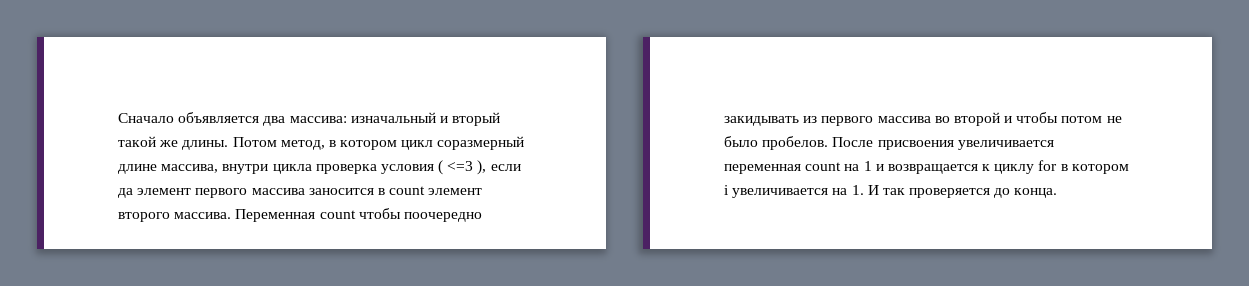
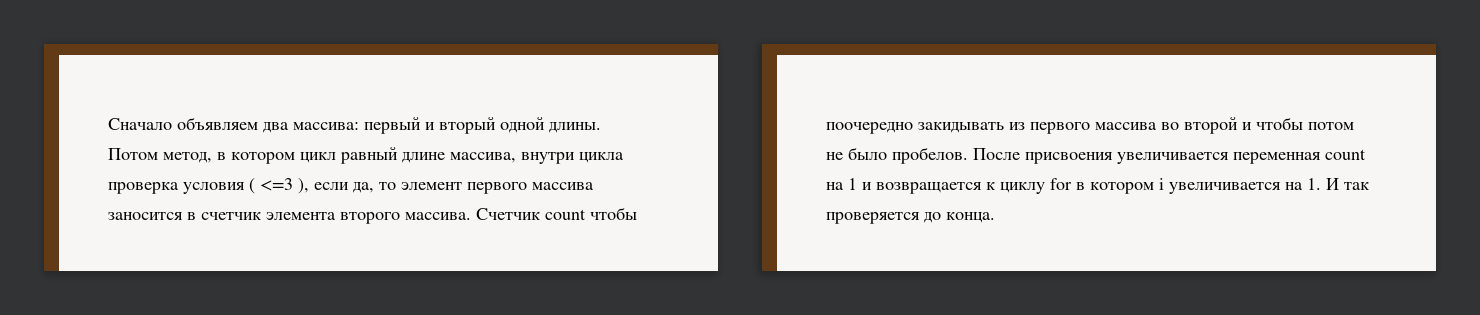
[178,112,260,123] объявляется -> [177,117,258,130] объявляем
[350,112,436,123] изначальный -> [364,117,421,134] первый
[118,136,179,147] такой же -> [500,117,545,133] одной
[437,136,525,150] соразмерный -> [340,147,398,164] равный
[118,188,133,198] да -> [353,182,396,193] да, то
[389,186,483,195] count элемент -> [201,212,336,220] счетчик элемента
[235,209,316,222] Переменная -> [476,208,540,220] Счетчик

